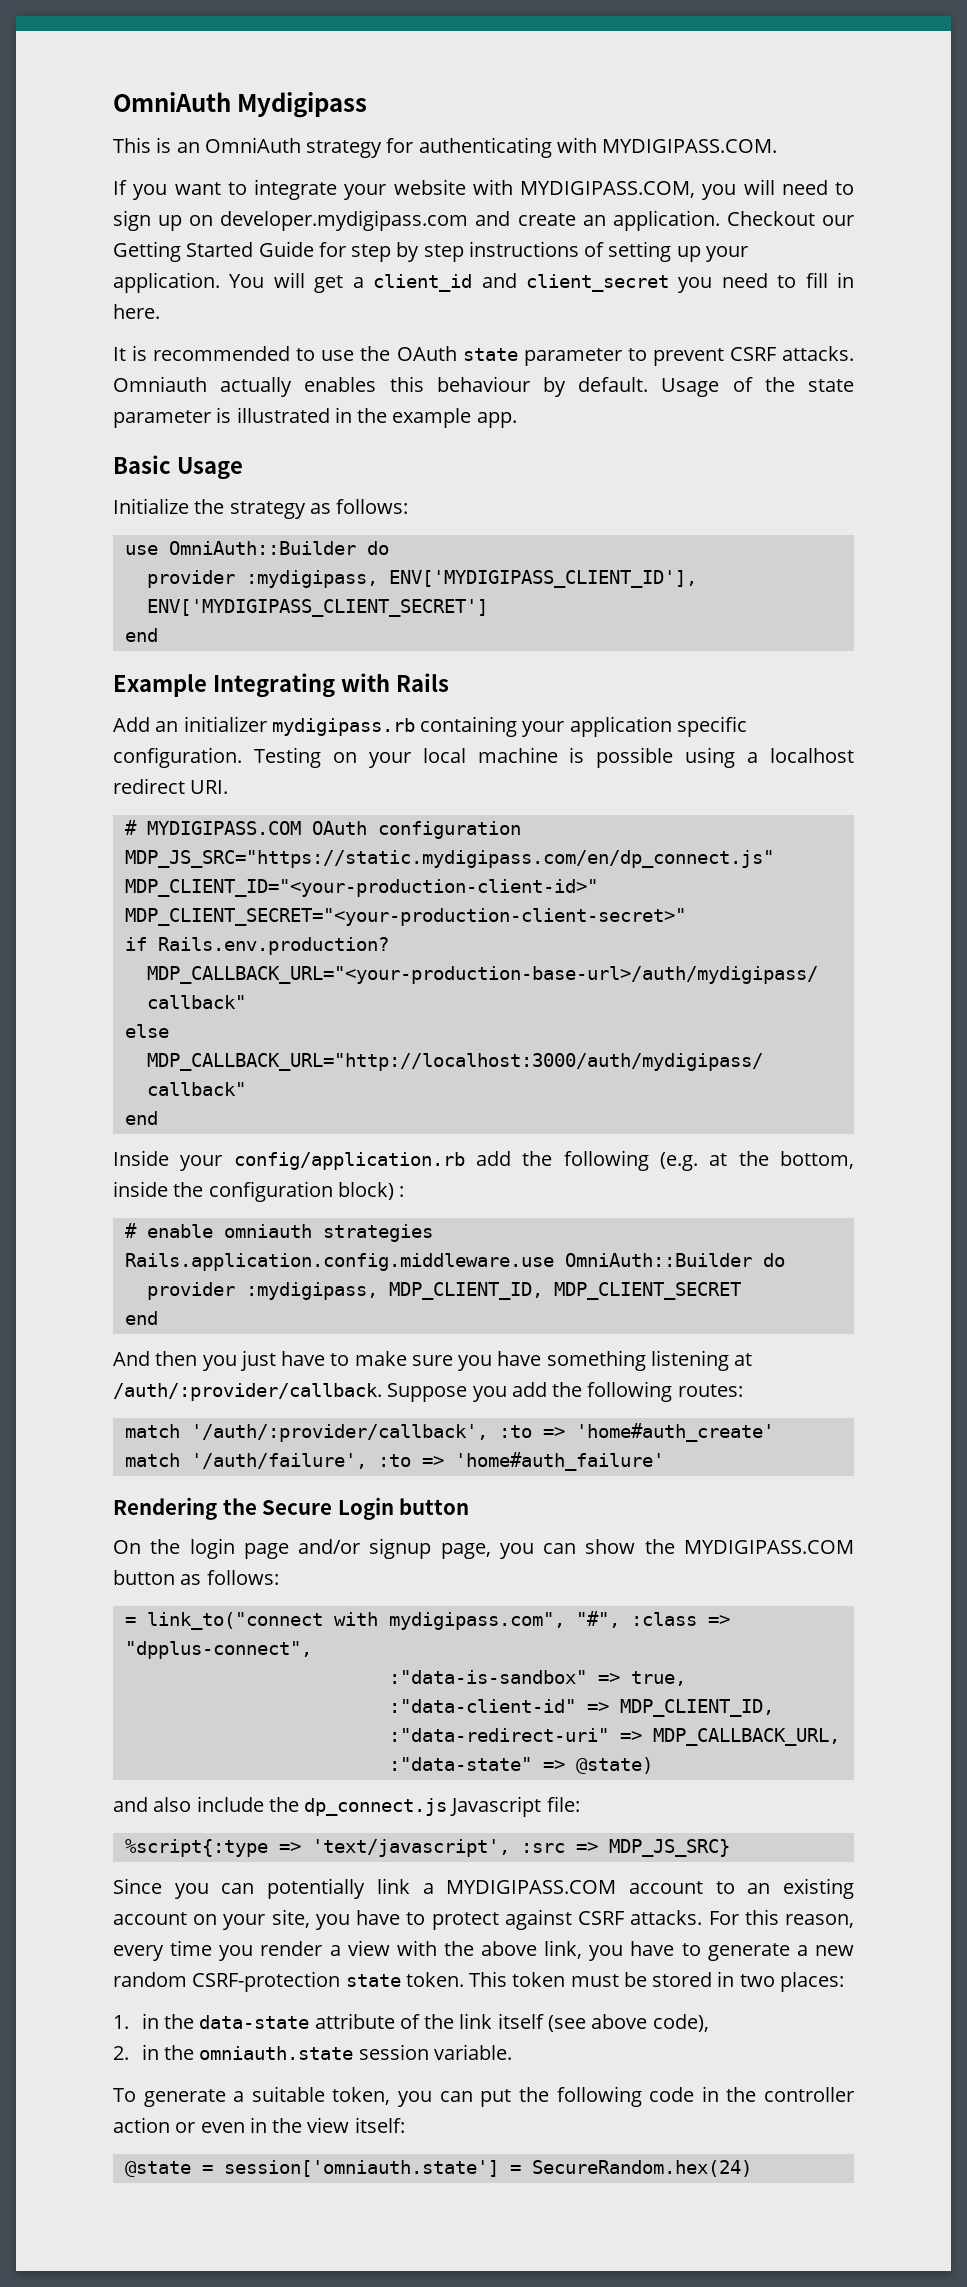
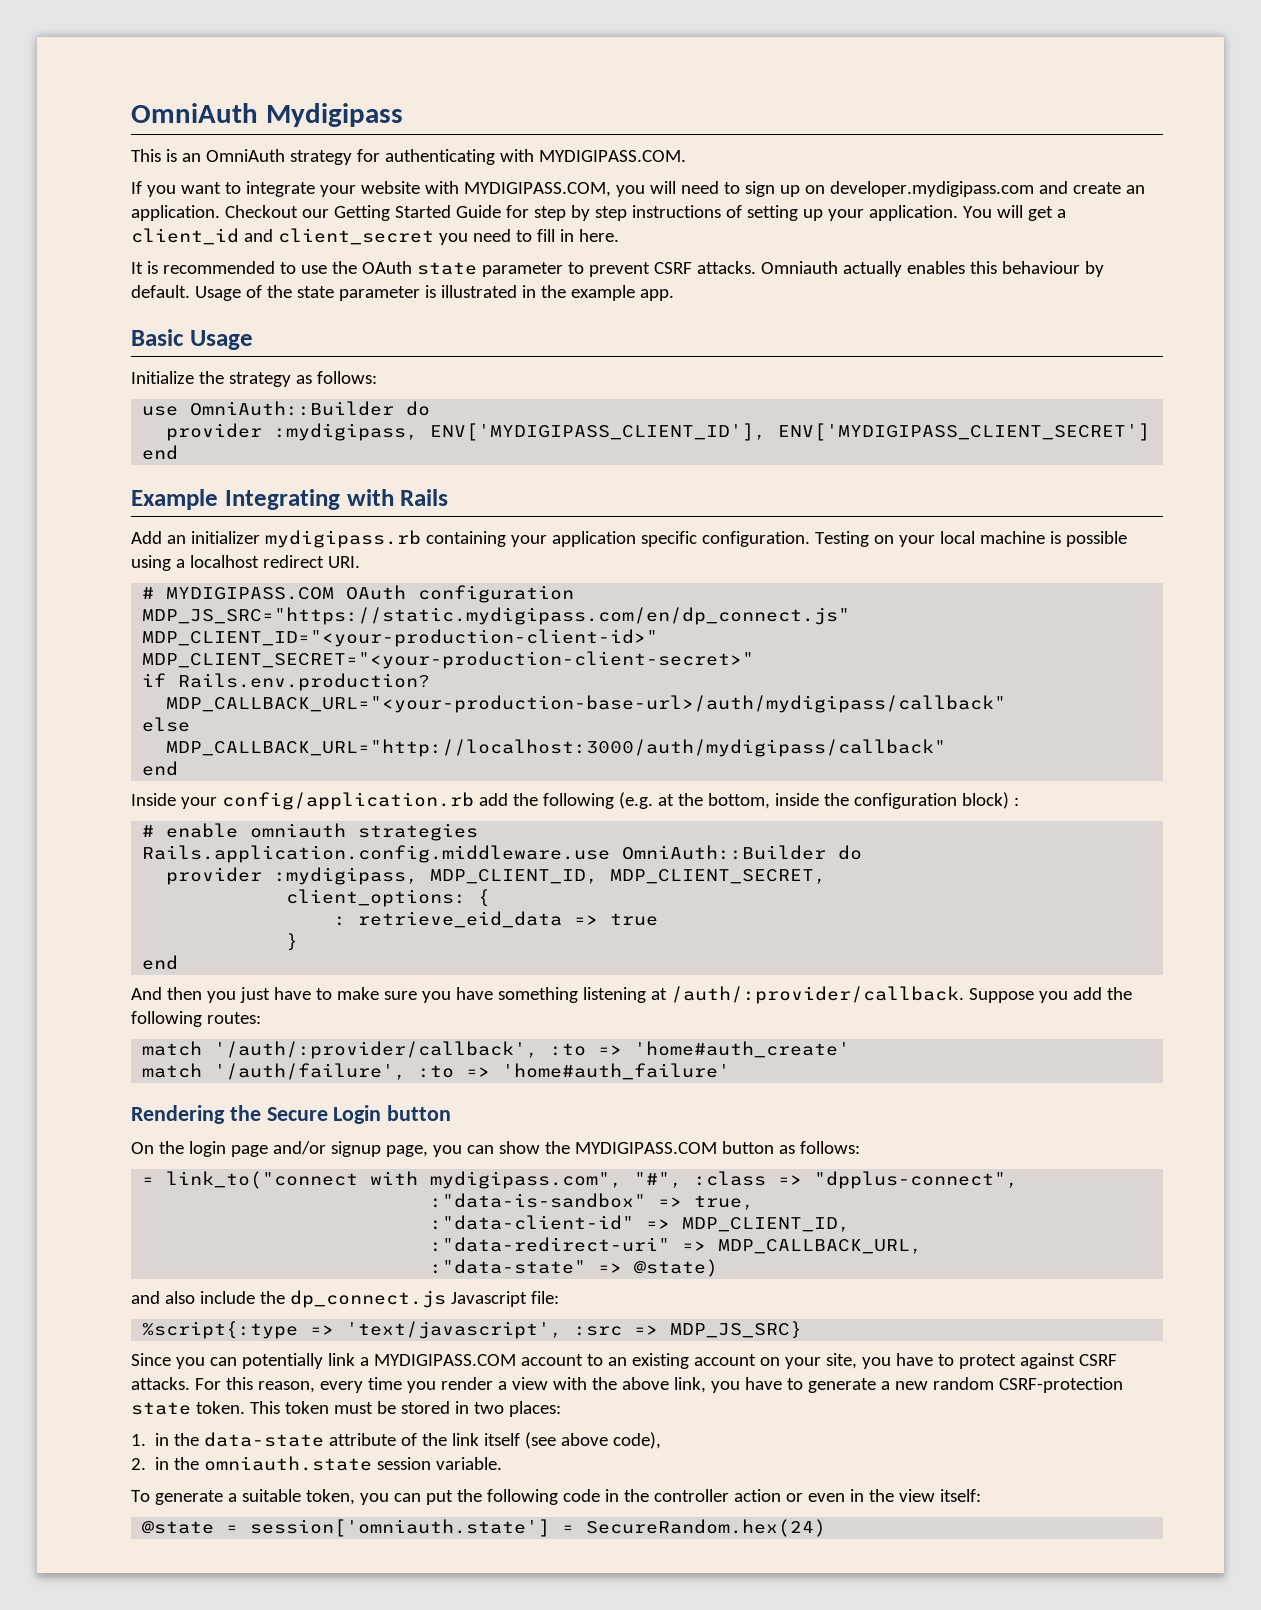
[553,1282,741,1300] MDP_CLIENT_SECRET -> [610,869,827,884] [286,889,491,907] [334,911,659,928] [286,933,299,951] MDP_CLIENT_SECRET, // client_options: { // : retrieve_eid_data => true // }

